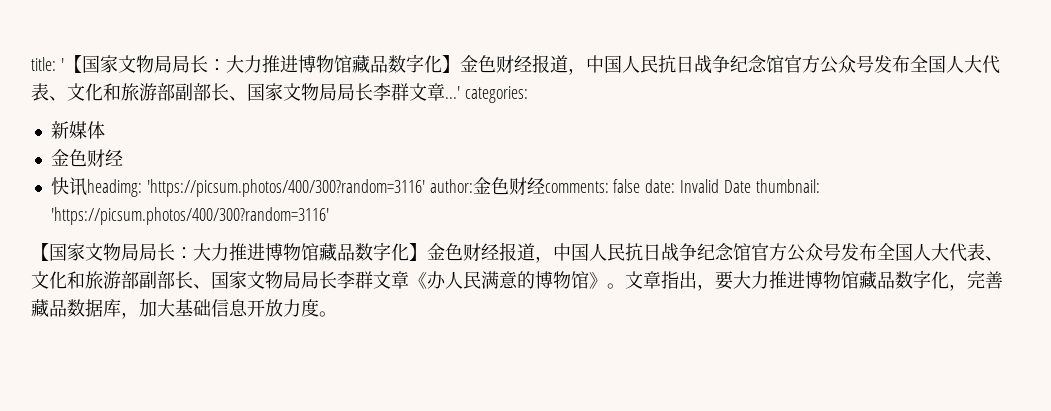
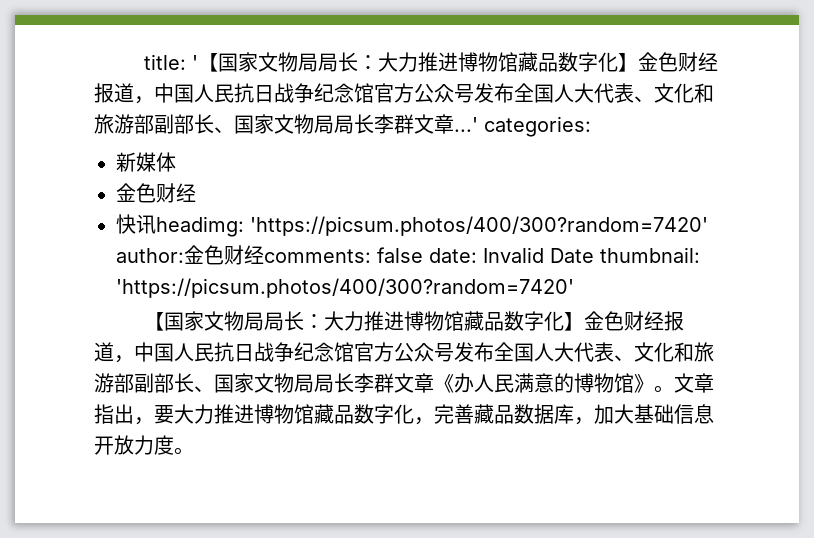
[146,179,425,197] 'https://picsum.photos/400/300?random=3116' -> [250,216,708,236] 'https://picsum.photos/400/300?random=7420'
[50,207,329,225] 'https://picsum.photos/400/300?random=3116' -> [116,278,574,298] 'https://picsum.photos/400/300?random=7420'

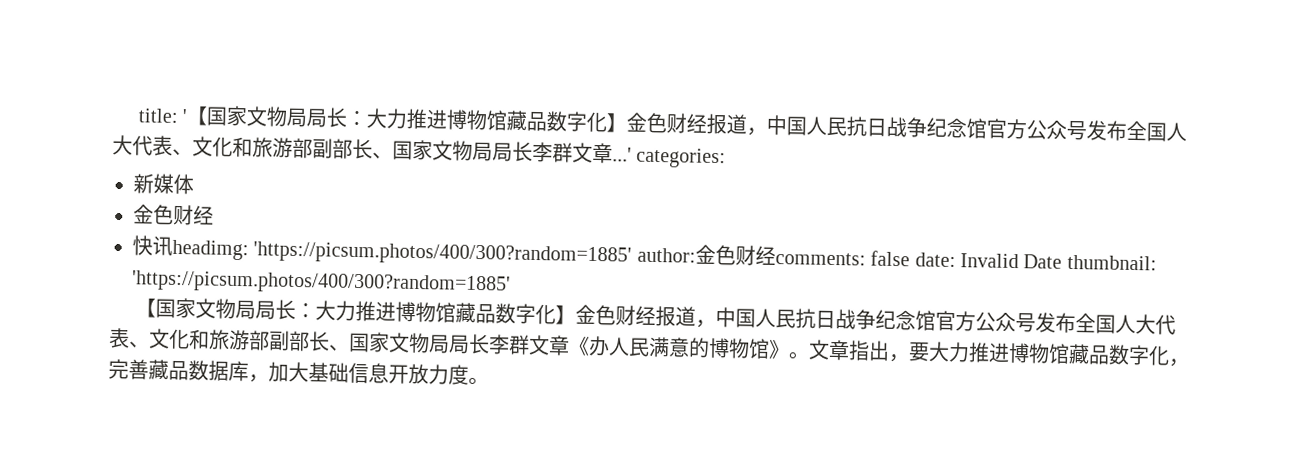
[250,216,708,236] 'https://picsum.photos/400/300?random=7420' -> [253,241,633,267] 'https://picsum.photos/400/300?random=1885'
[116,278,574,298] 'https://picsum.photos/400/300?random=7420' -> [131,270,511,296] 'https://picsum.photos/400/300?random=1885'

